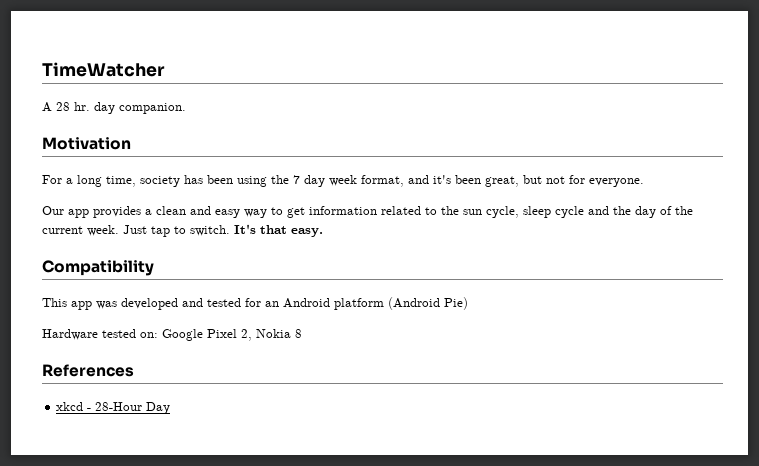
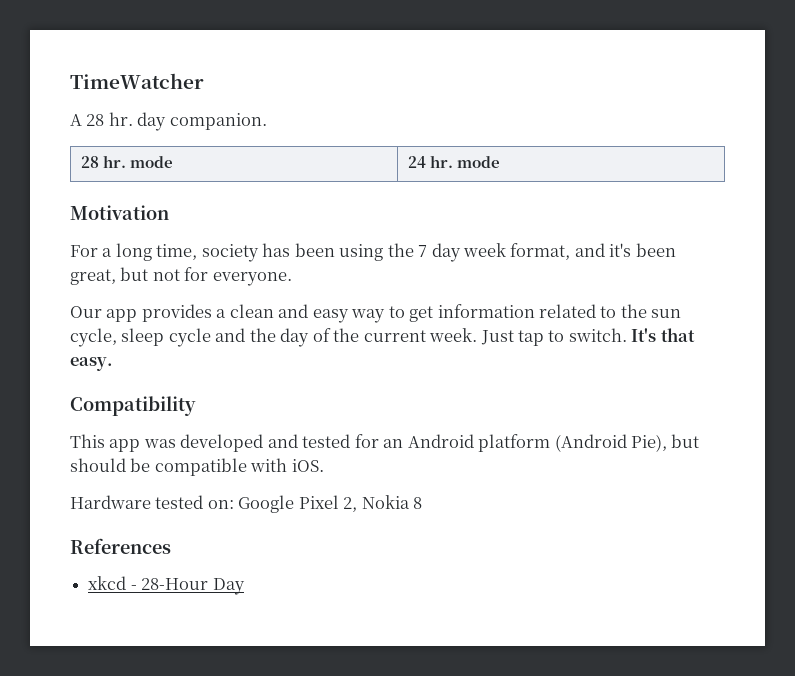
(186, 108) none -> [81,155,174,168] [408,155,501,168] // 28 hr. mode | 24 hr. mode
[444,297,468,310] Pie) -> [631,434,700,452] [70,458,324,476] Pie), but should be compatible with iOS.

